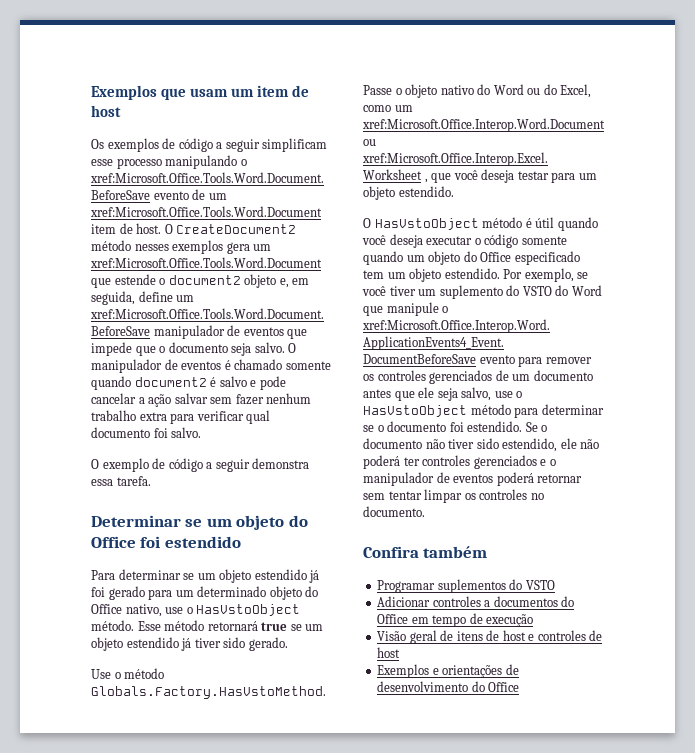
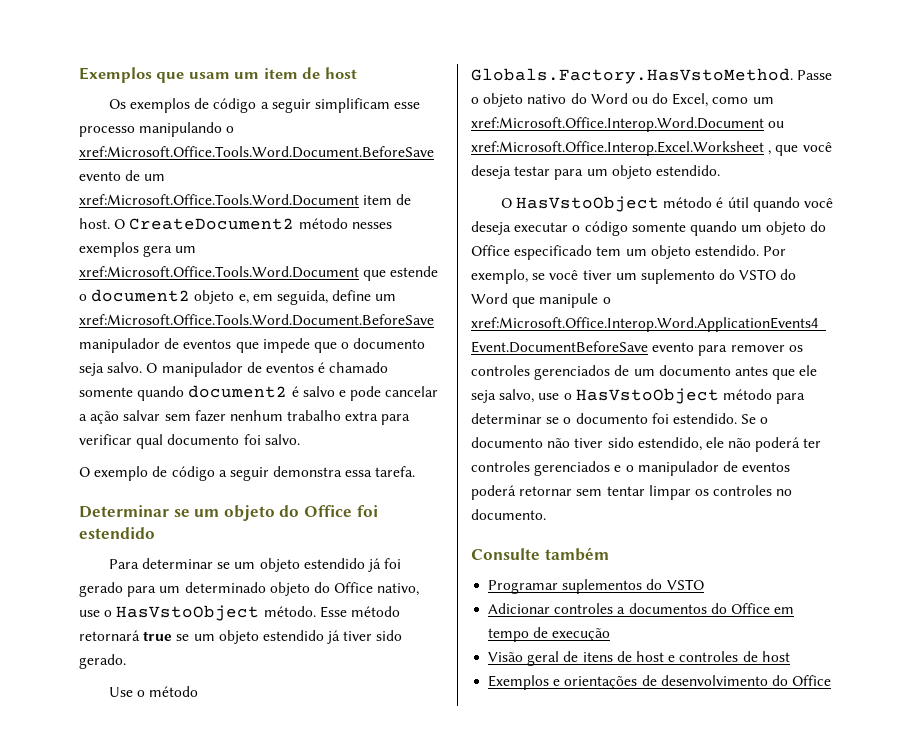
[363,546,419,558] Confira -> [471,548,540,560] Consulte

